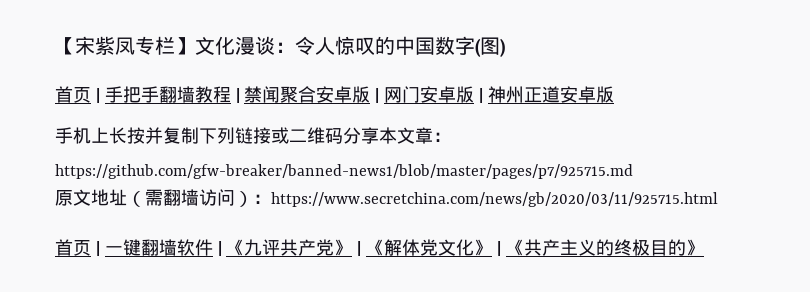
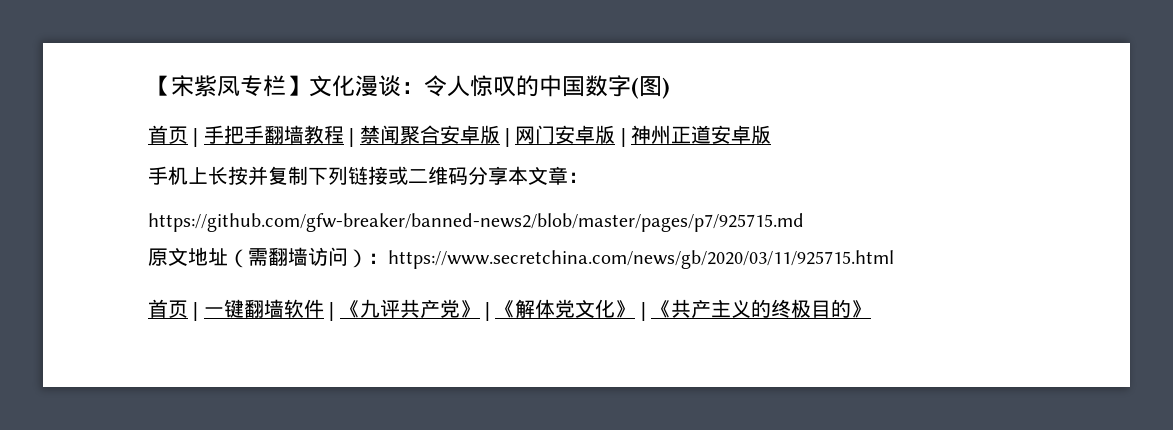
[55,164,633,179] https://github.com/gfw-breaker/banned-news1/blob/master/pages/p7/925715.md -> [148,213,804,232] https://github.com/gfw-breaker/banned-news2/blob/master/pages/p7/925715.md

